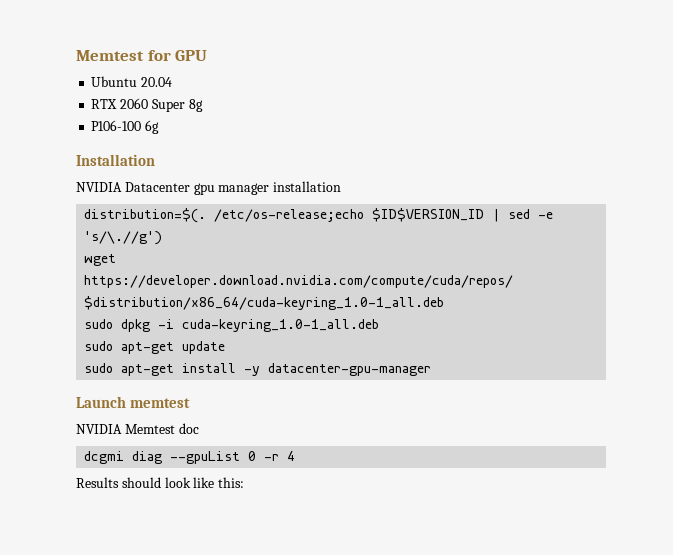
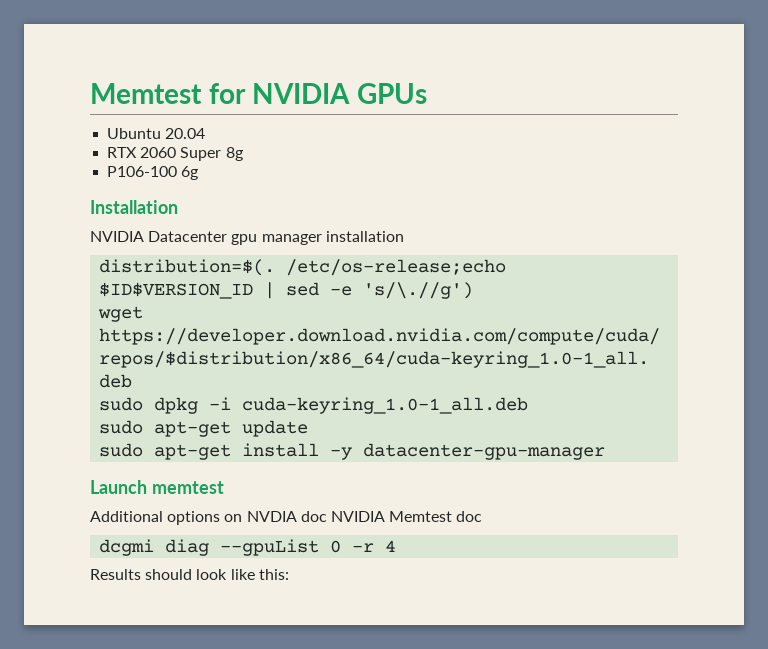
[175,50,208,61] GPU -> [252,83,427,104] NVIDIA GPUs
(190, 403) none -> [90,511,327,525] Additional options on NVDIA doc

